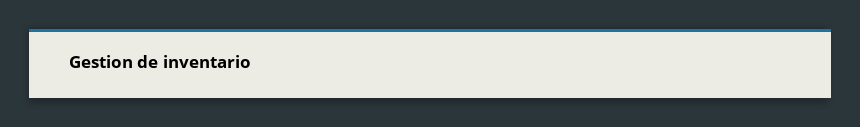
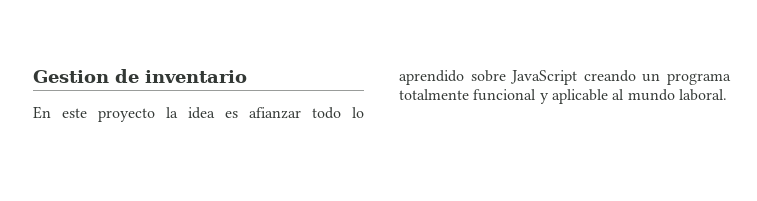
(251, 61) none -> [33,106,364,122] [399,70,731,85] [399,89,727,104] // En este proyecto la idea es afianzar todo lo aprendido sobre JavaScript creando un programa totalmente funcional y aplicable al mundo laboral.

